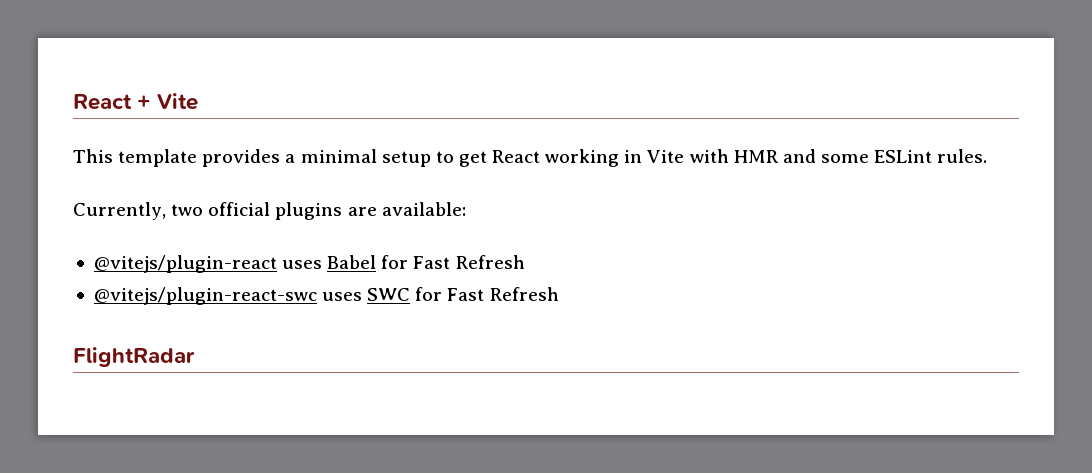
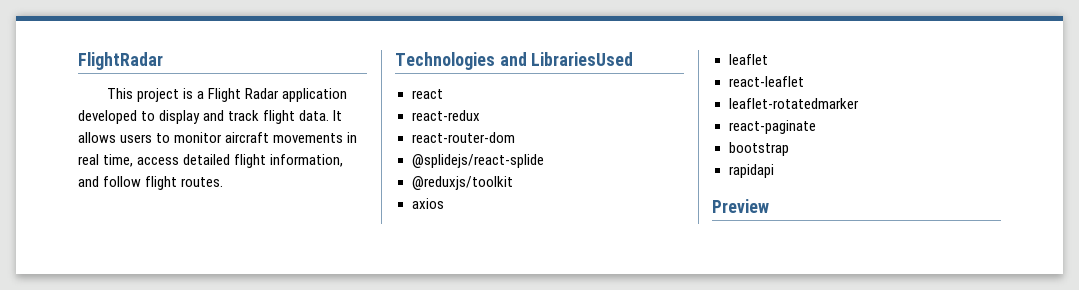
[73,93,199,110] [73,149,988,167] [73,202,466,220] [93,255,525,273] [93,287,559,305] [73,347,195,367] React + Vite // This template provides a minimal setup to get React working in Vite with HMR and some ESLint rules. // Currently, two official plugins are available: // @vitejs/plugin-react uses Babel for Fast Refresh // @vitejs/plugin-react-swc uses SWC for Fast Refresh // FlightRadar -> [78,52,163,70] [106,88,348,102] [78,110,343,124] [78,132,358,143] [78,154,344,168] [78,176,224,190] [395,52,634,70] [411,89,443,99] [411,110,480,121] [411,132,515,143] [411,154,544,168] [411,176,513,190] [411,198,444,209] [728,54,768,65] [728,76,804,87] [728,98,859,109] [728,120,816,134] [728,142,789,156] [728,164,774,178] [712,199,769,213] FlightRadar // This project is a Flight Radar application developed to display and track flight data. It allows users to monitor aircraft movements in real time, access detailed flight information, and follow flight routes. // Technologies and LibrariesUsed // react // react-redux // react-router-dom // @splidejs/react-splide // @reduxjs/toolkit // axios // leaflet // react-leaflet // leaflet-rotatedmarker // react-paginate // bootstrap // rapidapi // Preview

